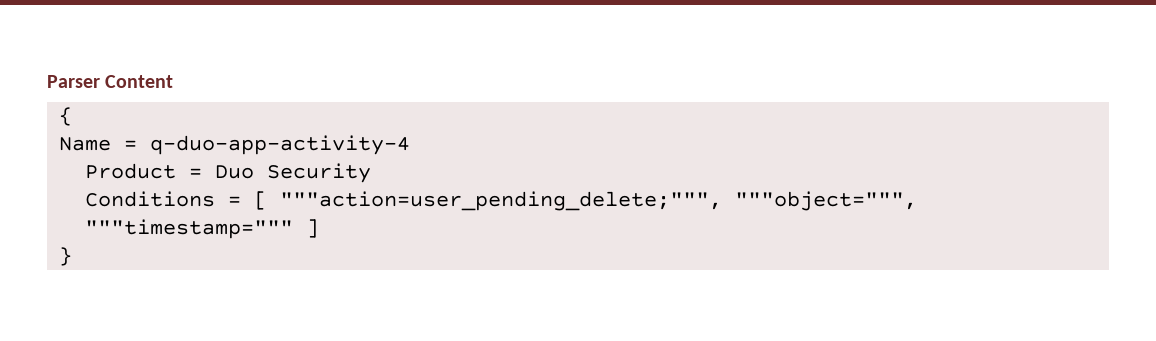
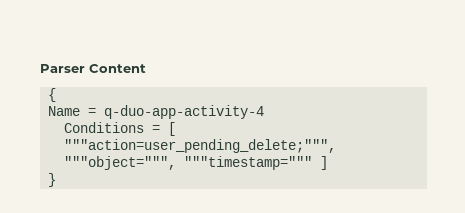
[85,163,371,183] // Product = Duo Security -> (264, 112) none

